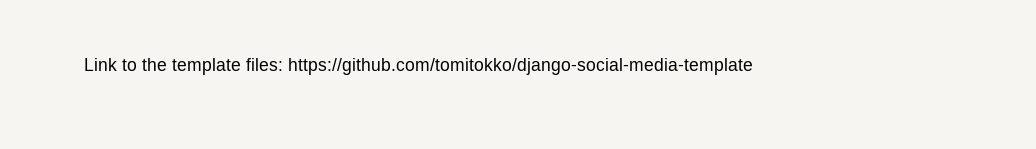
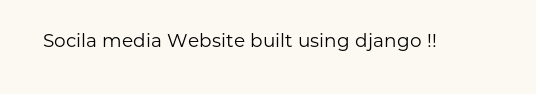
[84,58,753,75] Link to the template files: https://github.com/tomitokko/django-social-media-template -> [43,33,437,51] Socila media Website built using django !!

